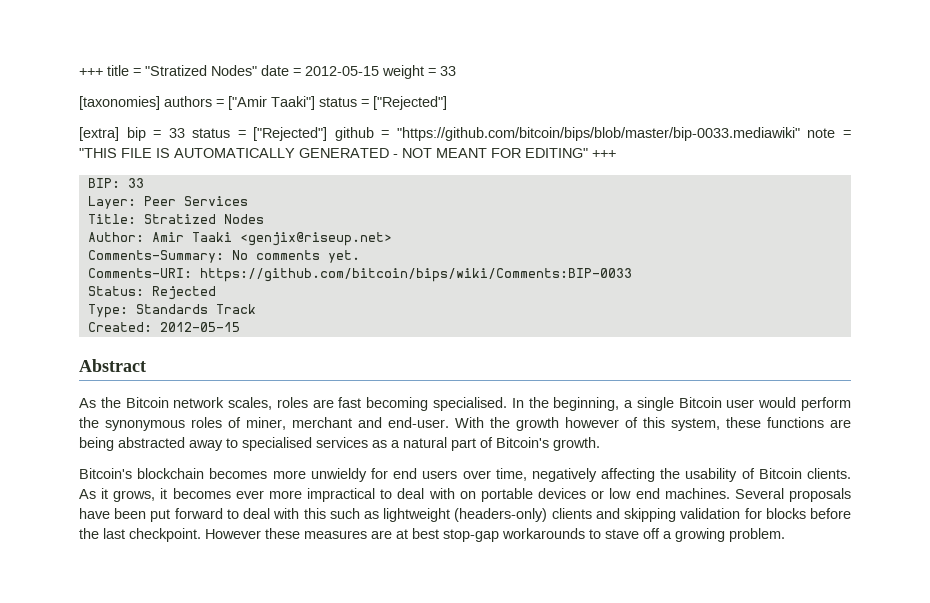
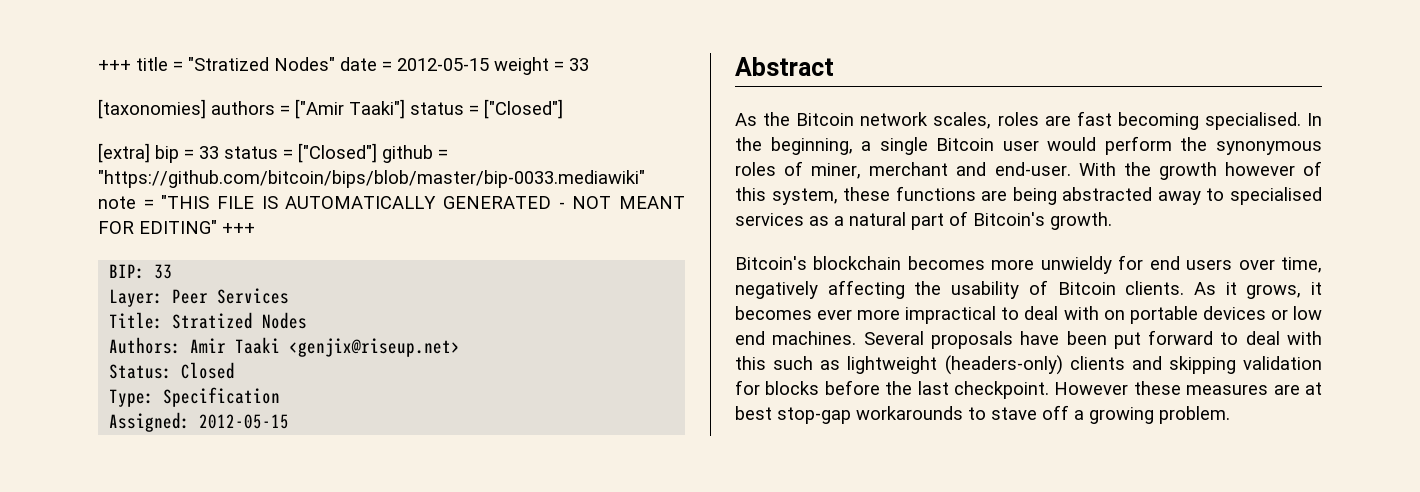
[373,96,447,110] ["Rejected"] -> [484,99,563,119] ["Closed"]
[253,127,328,141] ["Rejected"] -> [298,143,377,163] ["Closed"]
[87,232,144,242] Author: -> [109,337,182,354] Authors:
[87,250,360,263] [87,268,632,282] // Comments-Summary: No comments yet. // Comments-URI: https://github.com/bitcoin/bips/wiki/Comments:BIP-0033 -> (461, 347) none
[151,286,216,300] Rejected -> [181,362,236,379] Closed
[135,304,256,314] [87,322,152,332] Standards Track // Created: -> [163,387,281,407] [109,412,191,432] Specification // Assigned:

